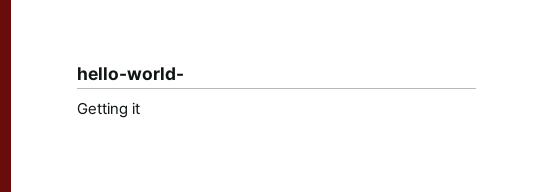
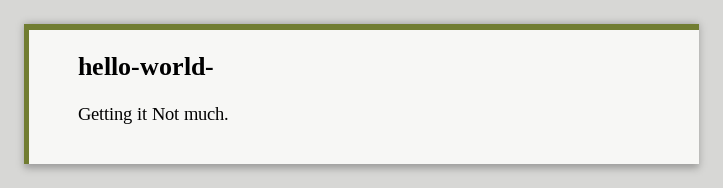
(141, 108) none -> [152,107,229,120] Not much.

